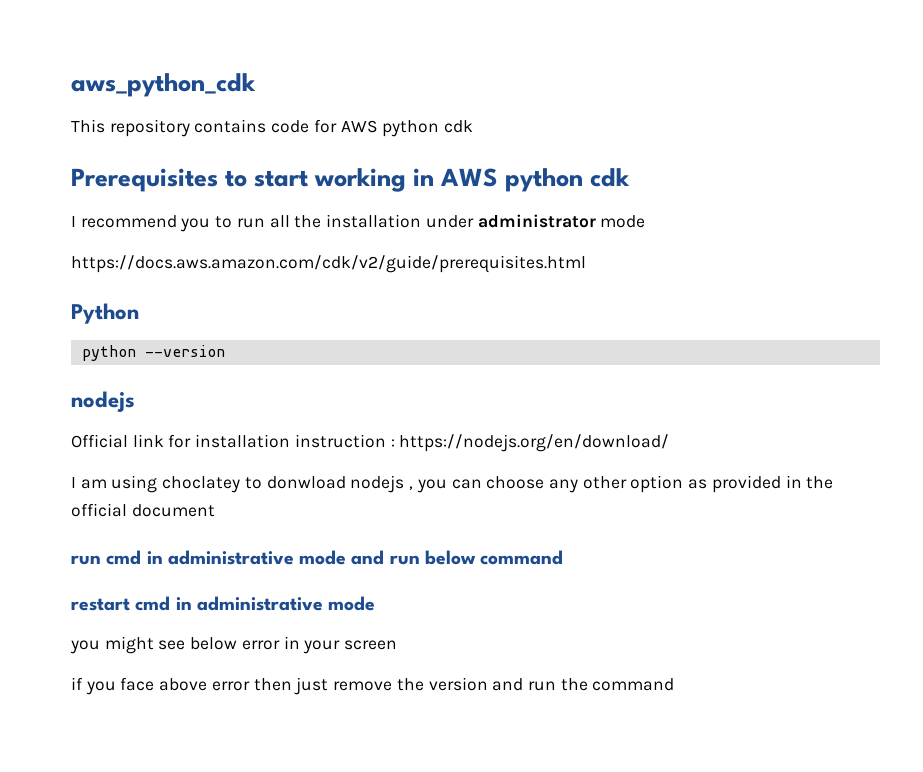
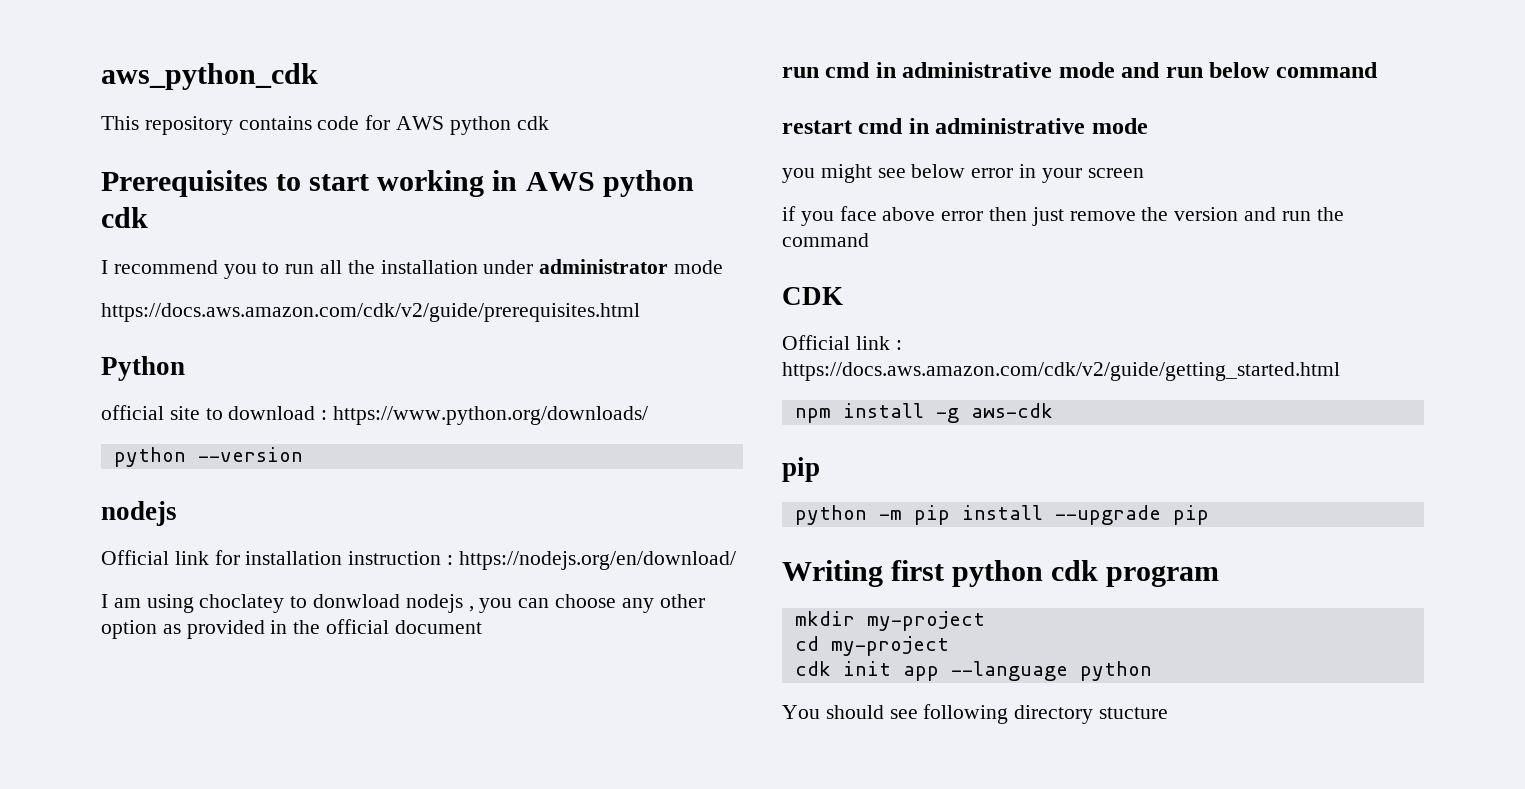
(139, 313) none -> [101,405,649,425] // official site to download : https://www.python.org/downloads/
(675, 684) none -> [782,287,843,305] [782,335,902,350] [782,362,1340,381] [794,403,1053,423] [782,457,820,482] [794,505,1209,525] [782,560,1220,587] [794,611,985,631] [794,636,949,656] [794,661,1152,681] [782,704,1169,724] // CDK // Official link : https://docs.aws.amazon.com/cdk/v2/guide/getting_started.html // npm install -g aws-cdk // pip // python -m pip install --upgrade pip // Writing first python cdk program // mkdir my-project // cd my-project // cdk init app --language python // You should see following directory stucture

